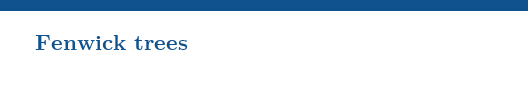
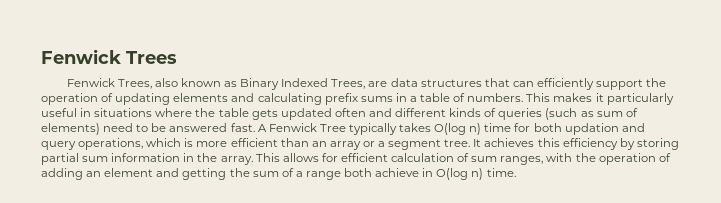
[35,35,188,50] Fenwick trees -> [41,49,177,64] [66,78,667,90] [41,93,674,105] [41,108,638,120] [41,123,645,135] [41,138,679,150] [41,153,671,165] [41,168,516,180] Fenwick Trees // Fenwick Trees, also known as Binary Indexed Trees, are data structures that can efficiently support the operation of updating elements and calculating prefix sums in a table of numbers. This makes it particularly useful in situations where the table gets updated often and different kinds of queries (such as sum of elements) need to be answered fast. A Fenwick Tree typically takes O(log n) time for both updation and query operations, which is more efficient than an array or a segment tree. It achieves this efficiency by storing partial sum information in the array. This allows for efficient calculation of sum ranges, with the operation of adding an element and getting the sum of a range both achieve in O(log n) time.

